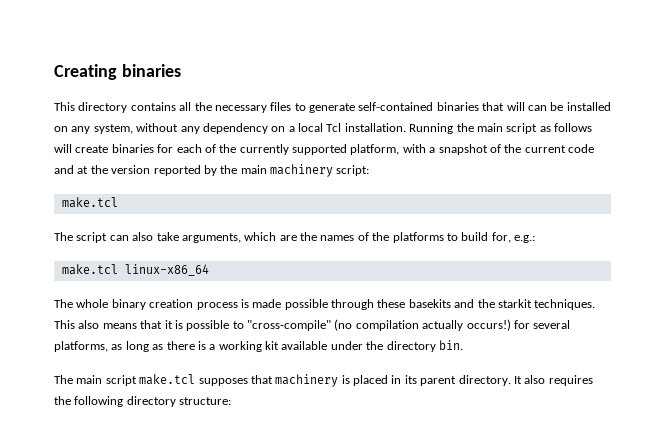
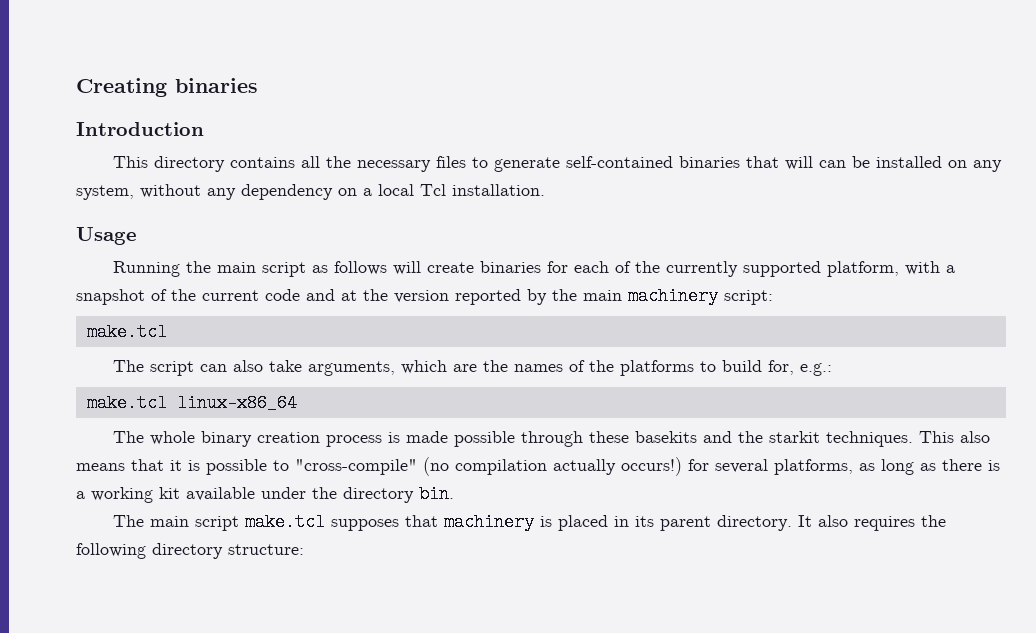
(181, 70) none -> [76,122,204,136] // Introduction
(406, 127) none -> [76,227,137,245] // Usage //

